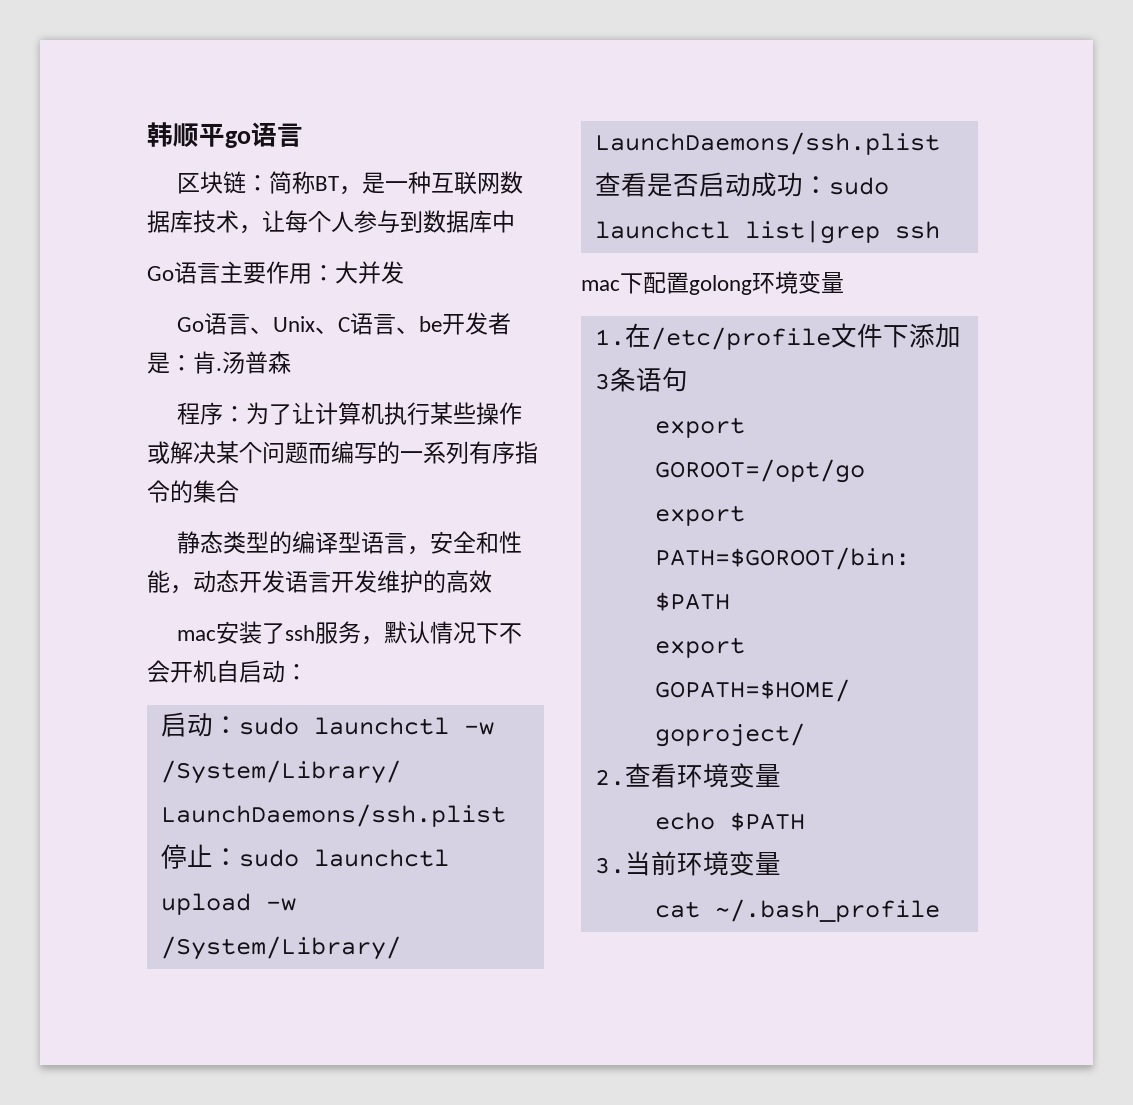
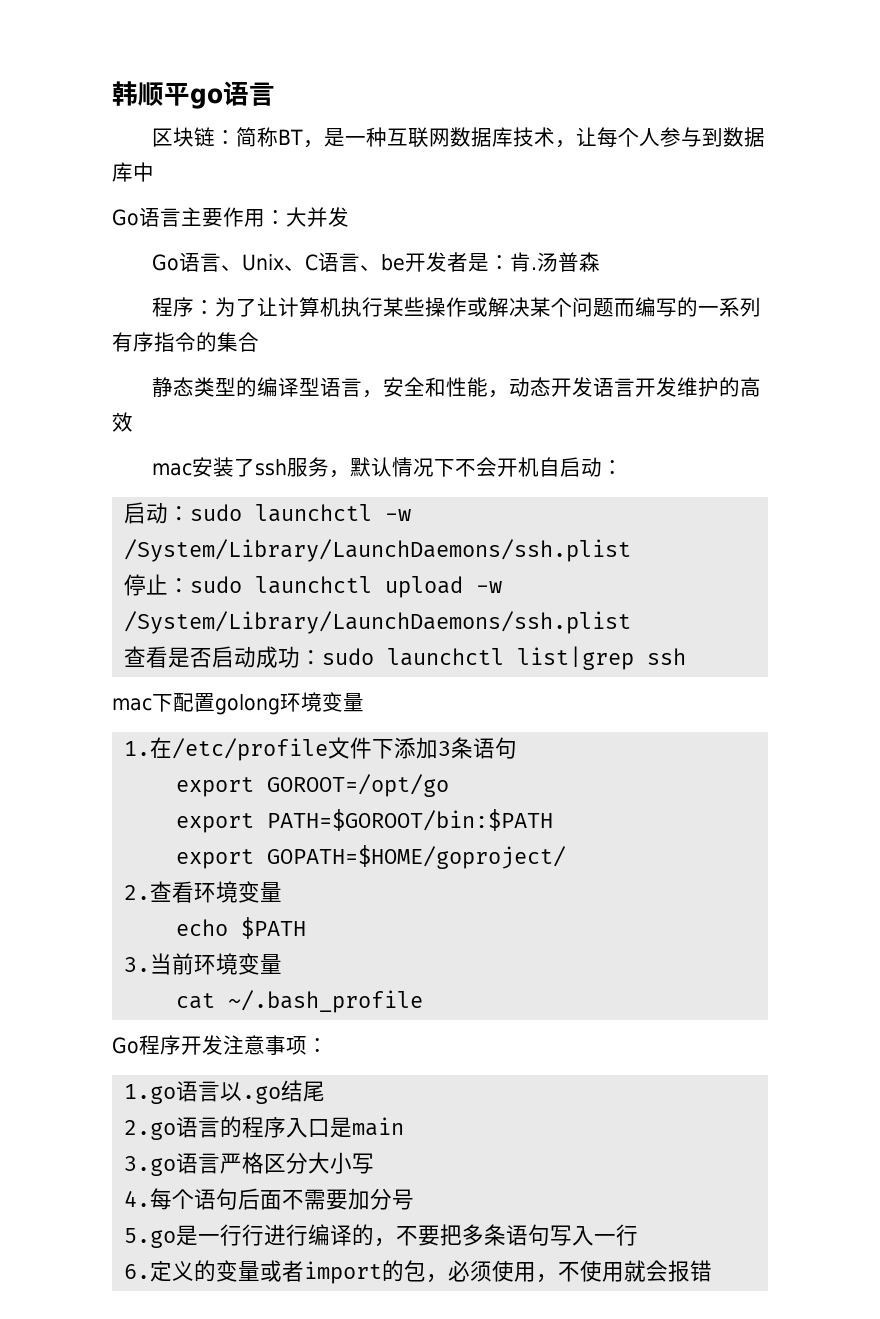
(940, 910) none -> [112,1035,328,1055] [124,1080,326,1104] [124,1116,405,1140] [124,1152,375,1176] [124,1188,415,1210] [124,1224,639,1248] [124,1260,713,1284] // Go程序开发注意事项： // 1.go语言以.go结尾 // 2.go语言的程序入口是main // 3.go语言严格区分大小写 // 4.每个语句后面不需要加分号 // 5.go是一行行进行编译的，不要把多条语句写入一行 // 6.定义的变量或者import的包，必须使用，不使用就会报错

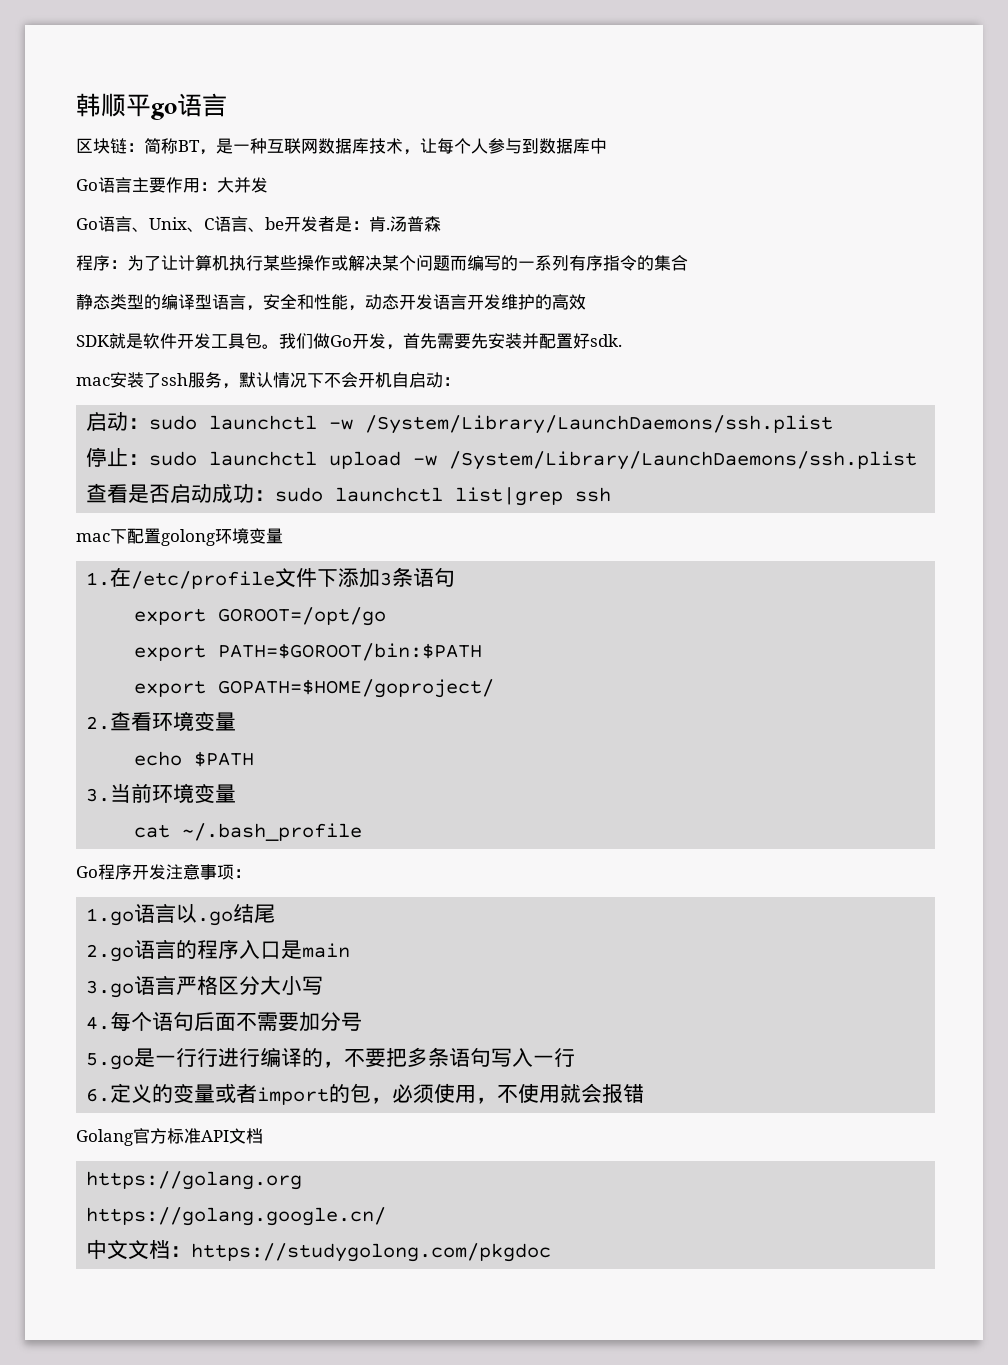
(133, 422) none -> [76,333,622,350] // SDK就是软件开发工具包。我们做Go开发，首先需要先安装并配置好sdk.
(713, 1271) none -> [76,1128,263,1146] [86,1171,303,1190] [86,1207,387,1226] [86,1239,552,1262] // Golang官方标准API文档 // https://golang.org // https://golang.google.cn/ // 中文文档：https://studygolong.com/pkgdoc

